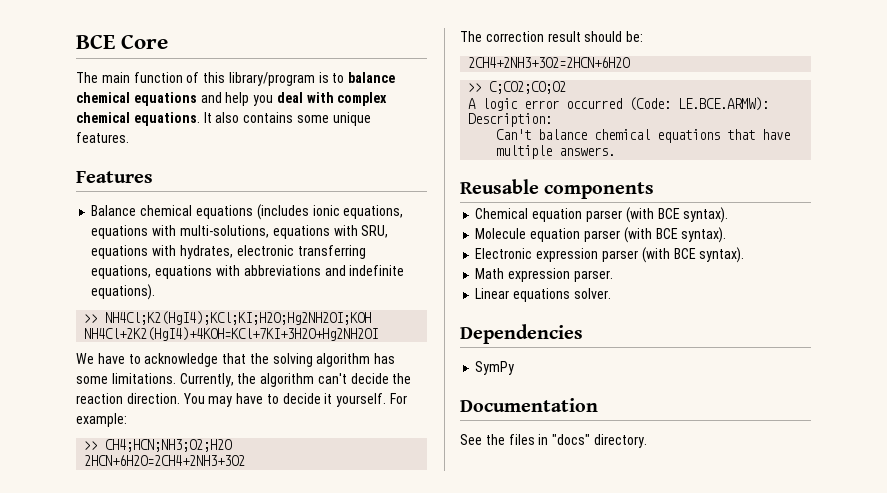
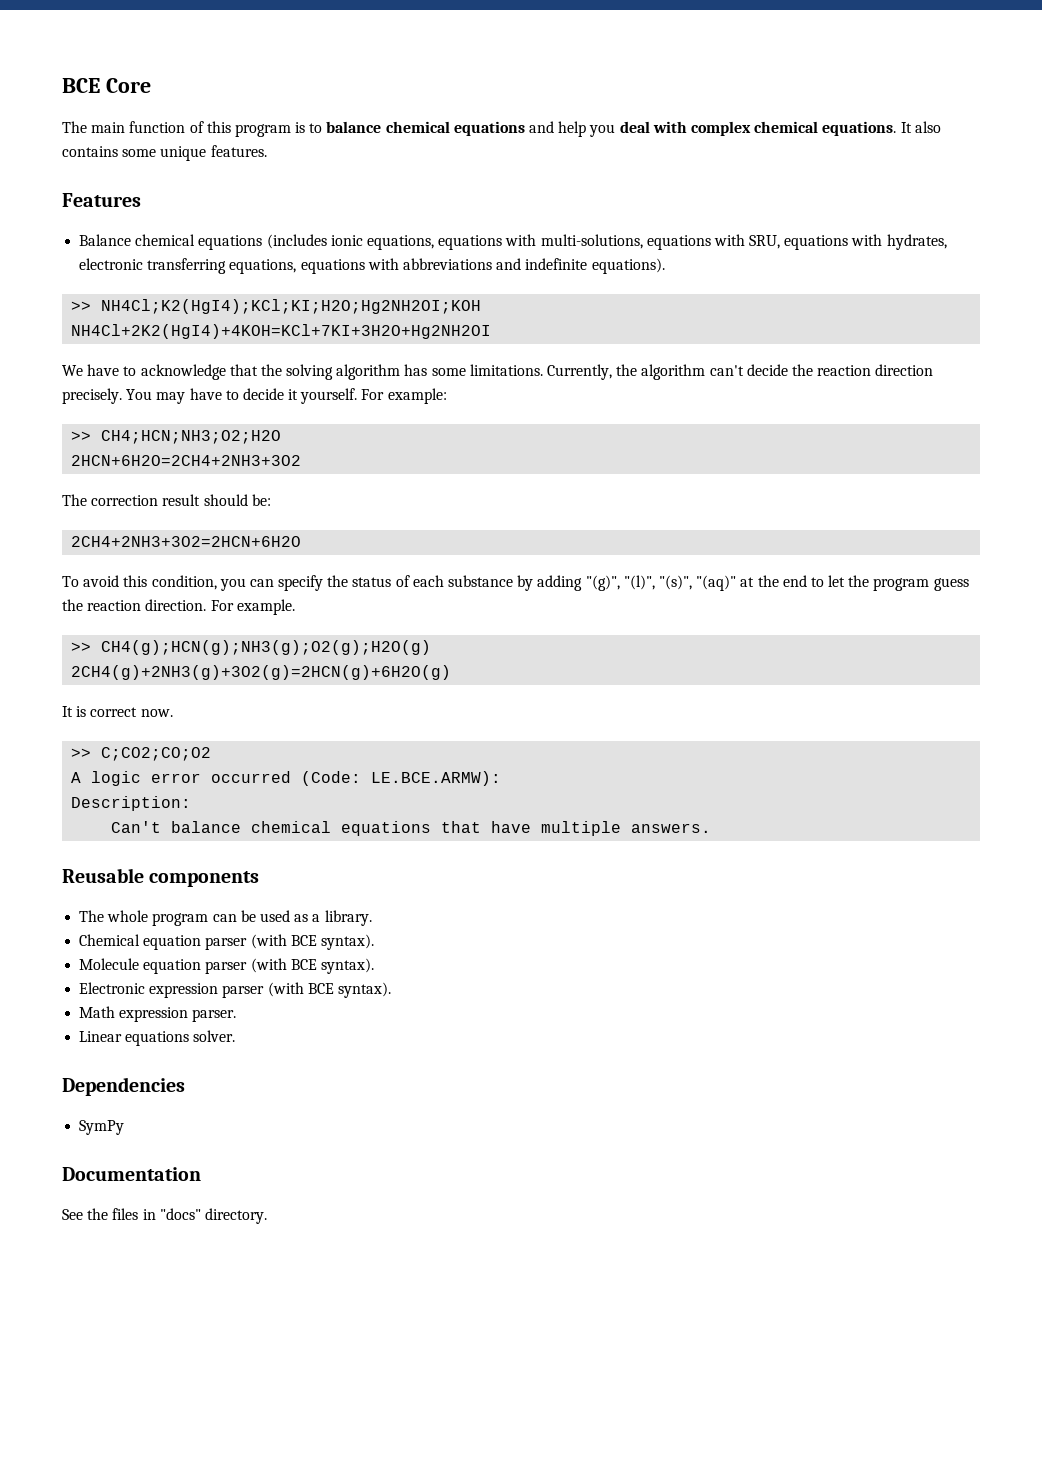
[228,72,315,86] library/program -> [234,124,291,137] program
[126,393,180,404] direction. -> [875,364,934,376] [62,388,122,404] direction precisely.
(631, 62) none -> [62,575,969,591] [62,599,295,615] [71,640,432,655] [71,665,452,680] [62,706,173,717] // To avoid this condition, you can specify the status of each substance by adding "(g)", "(l)", "(s)", "(aq)" at the end to let the program guess the reaction direction. For example. // >> CH4(g);HCN(g);NH3(g);O2(g);H2O(g) // 2CH4(g)+2NH3(g)+3O2(g)=2HCN(g)+6H2O(g) // It is correct now.
(655, 190) none -> [79,910,372,926] // The whole program can be used as a library.

